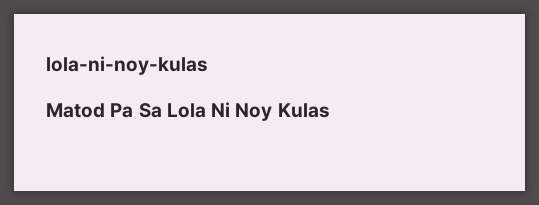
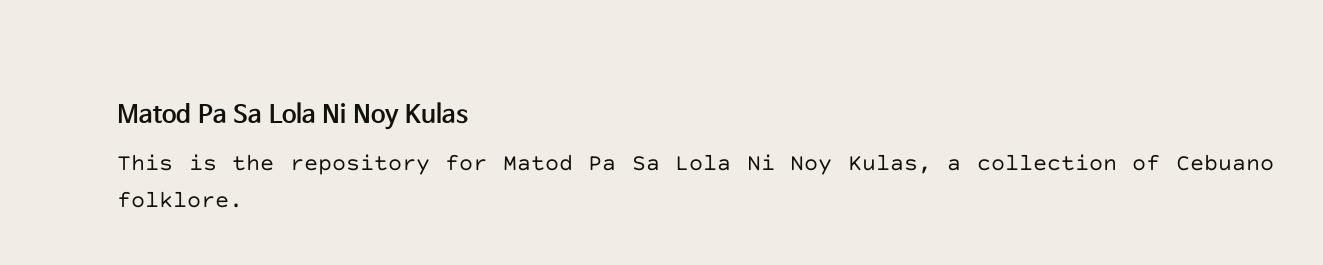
[46,56,208,75] lola-ni-noy-kulas // -> (117, 113) none
(330, 110) none -> [117,154,1274,175] [117,191,243,208] // This is the repository for Matod Pa Sa Lola Ni Noy Kulas, a collection of Cebuano folklore.

